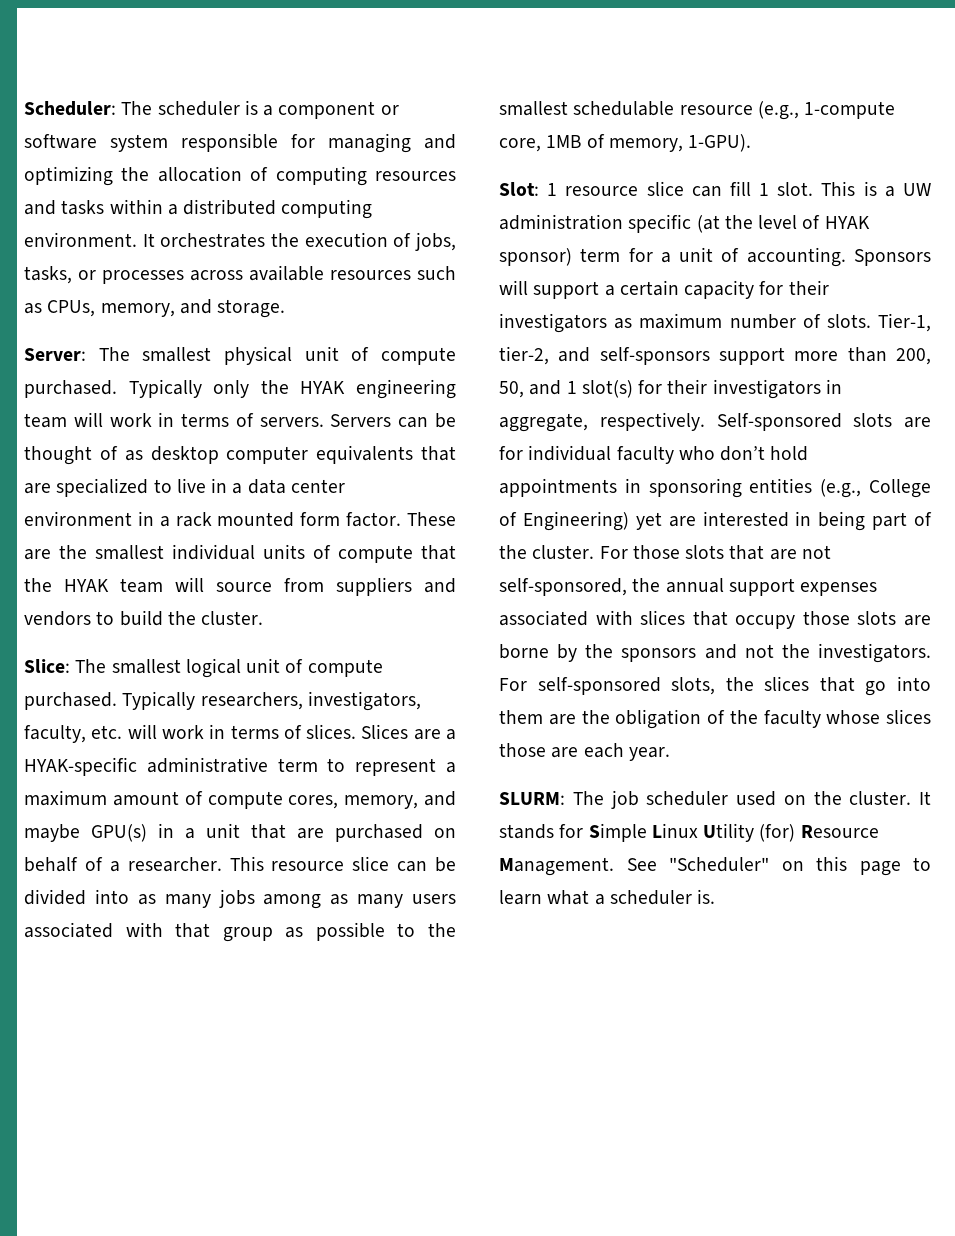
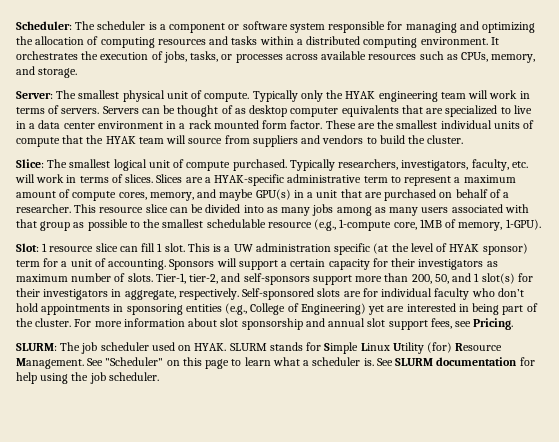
[381,347,457,365] [24,380,117,398] compute purchased. -> [204,92,250,102] compute.
[632,545,831,560] [499,578,878,596] [499,610,931,629] [499,643,931,663] [499,676,931,696] [499,709,931,729] [499,743,670,761] those slots that are not self-sponsored, the annual support expenses associated with slices that occupy those slots are borne by the sponsors and not the investigators. For self-sponsored slots, the slices that go into them are the obligation of the faculty whose slices those are each year. -> [94,318,514,330] more information about slot sponsorship and annual slot support fees, see Pricing.
[813,791,931,805] the cluster. It -> [194,343,267,351] HYAK. SLURM
(716, 896) none -> [376,357,535,366] [16,372,159,384] See SLURM documentation for help using the job scheduler.

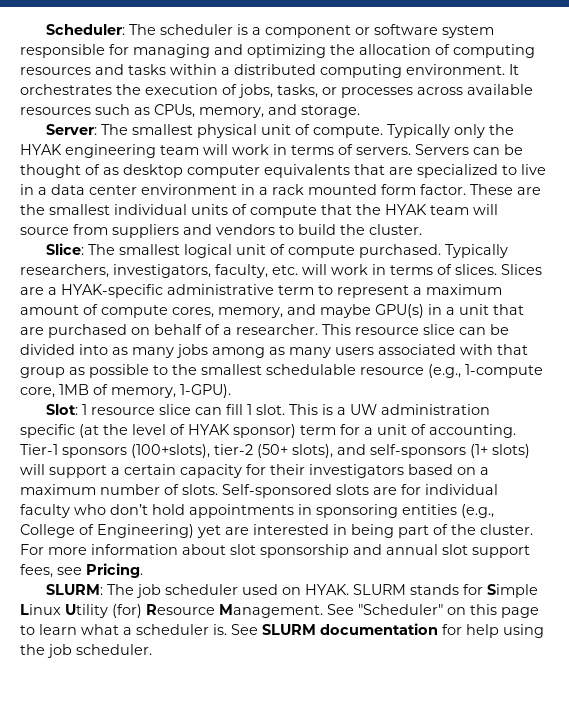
[169,259,215,270] Sponsors -> [20,444,530,458] Tier-1 sponsors (100+slots), tier-2 (50+ slots), and self-sponsors (1+ slots)
[486,261,498,267] as -> [408,464,489,475] based on a
[155,273,533,285] [16,288,239,300] Tier-1, tier-2, and self-sponsors support more than 200, 50, and 1 slot(s) for their investigators in aggregate, respectively. -> (218, 489) none

